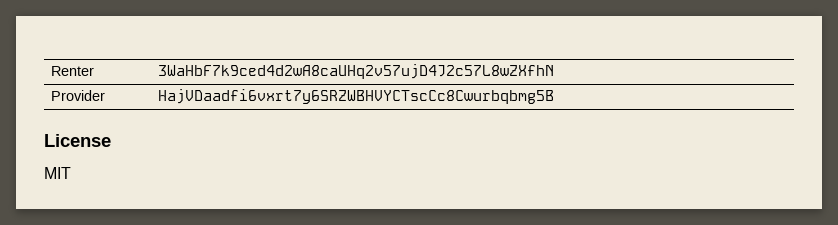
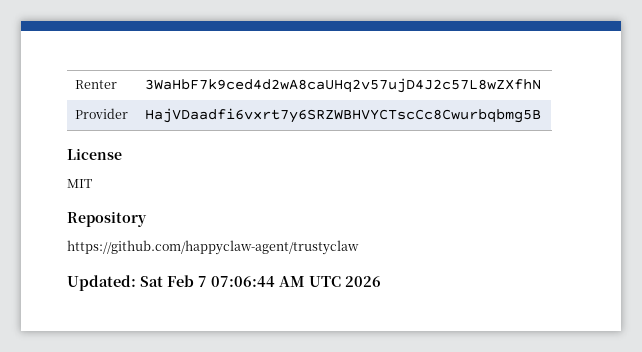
(71, 173) none -> [67,211,147,227] [67,240,359,255] [67,275,381,291] // Repository // https://github.com/happyclaw-agent/trustyclaw // Updated: Sat Feb 7 07:06:44 AM UTC 2026

